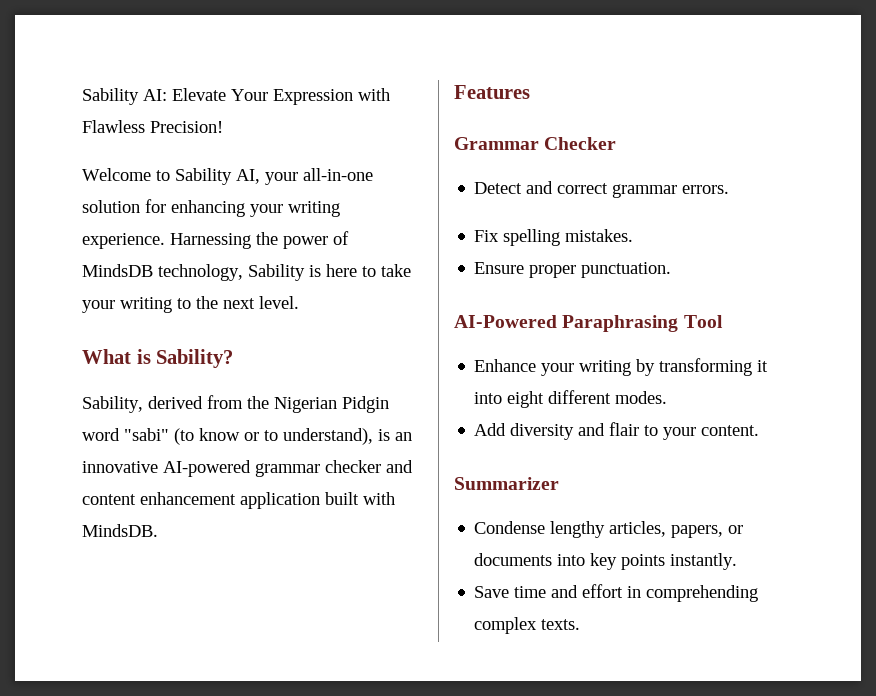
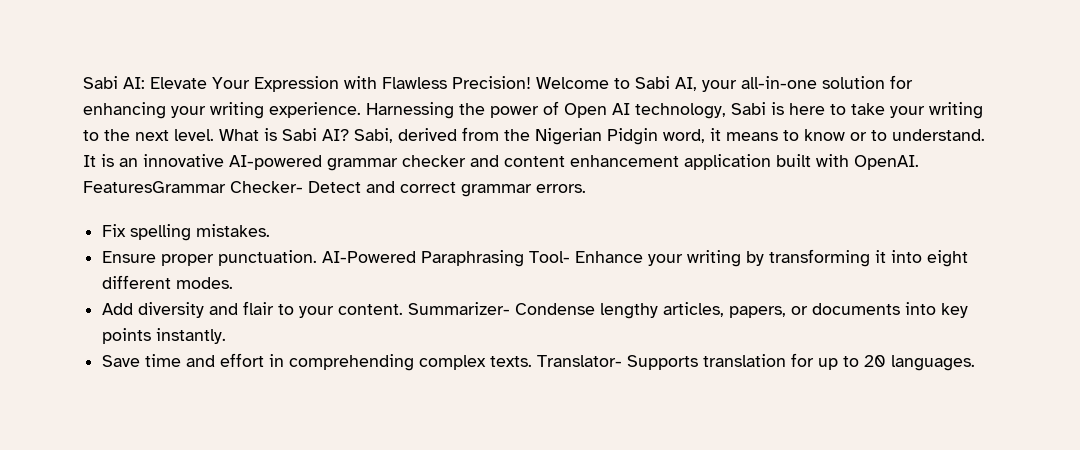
[82,88,139,105] Sability -> [83,76,118,89] Sabi
(223, 127) // -> (531, 82) none
[175,168,232,185] Sability -> [635,76,670,89] Sabi
[82,264,305,281] MindsDB technology, Sability -> [564,102,766,119] Open AI technology, Sabi
(299, 302) // -> (214, 135) none
[156,349,234,368] [82,396,143,413] Sability? // Sability, -> [282,128,393,143] Sabi AI? Sabi,
[82,428,194,445] word "sabi" (to -> [663,128,799,143] word, it means to
[283,428,373,445] understand), -> [892,129,985,141] [83,155,96,167] understand. It
[82,524,158,537] [454,85,530,99] [454,137,617,150] MindsDB. // Features // Grammar Checker // -> [854,155,919,170] [83,181,303,193] OpenAI. FeaturesGrammar Checker-
(672, 270) // -> (318, 258) none
[683,315,723,328] Tool // -> [529,251,571,263] Tool-
[454,477,559,490] // Summarizer // -> [408,302,511,315] Summarizer-
(581, 624) none -> [537,353,976,371] Translator- Supports translation for up to 20 languages.

